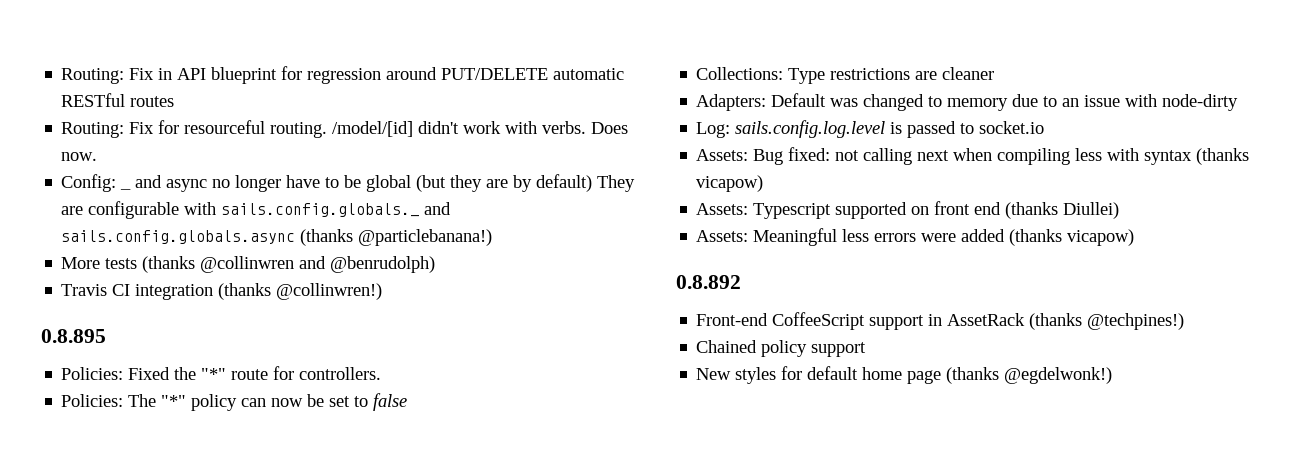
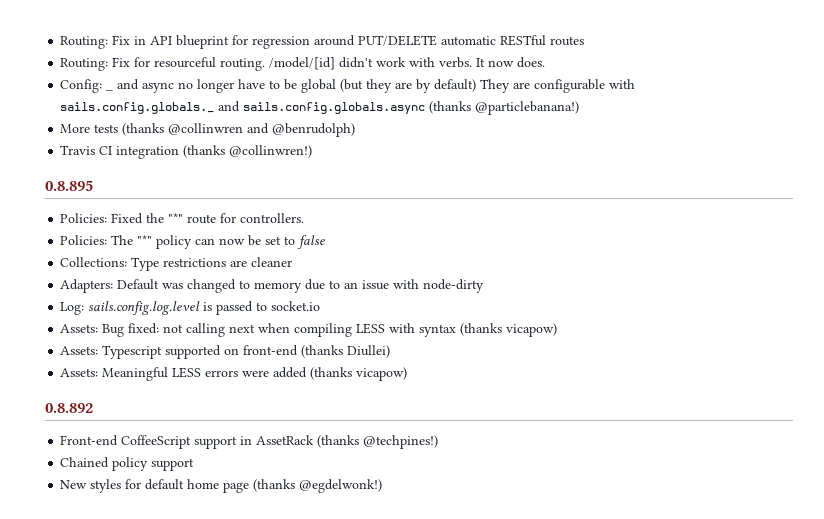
[591,122,629,134] [61,152,98,161] Does now. -> [476,57,546,68] It now does.
[1075,148,1103,161] less -> [356,323,386,334] LESS
[934,201,1002,215] front end -> [243,345,299,356] front-end
[842,229,870,242] less -> [172,367,202,378] LESS

